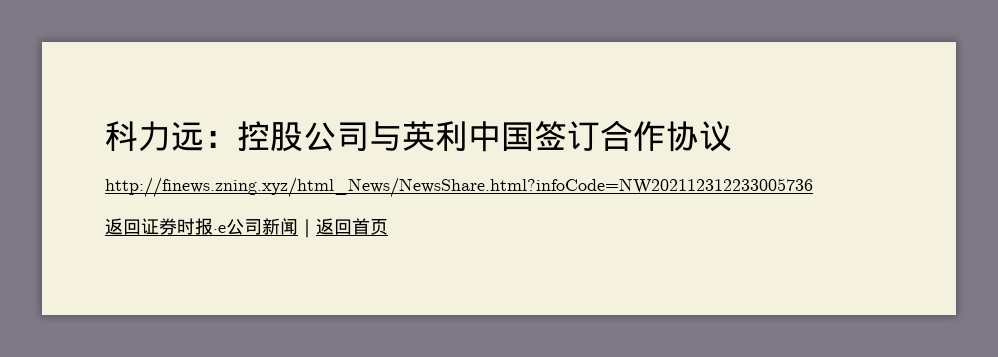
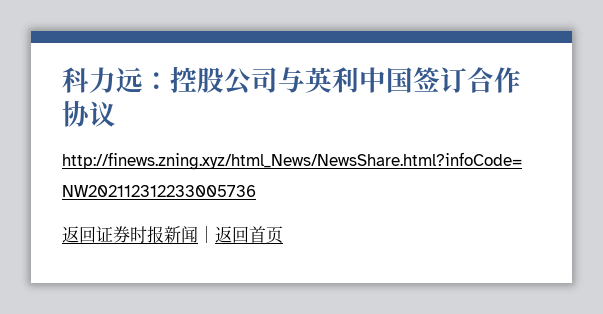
[213,219,262,235] ·e公司 -> (164, 234) none

